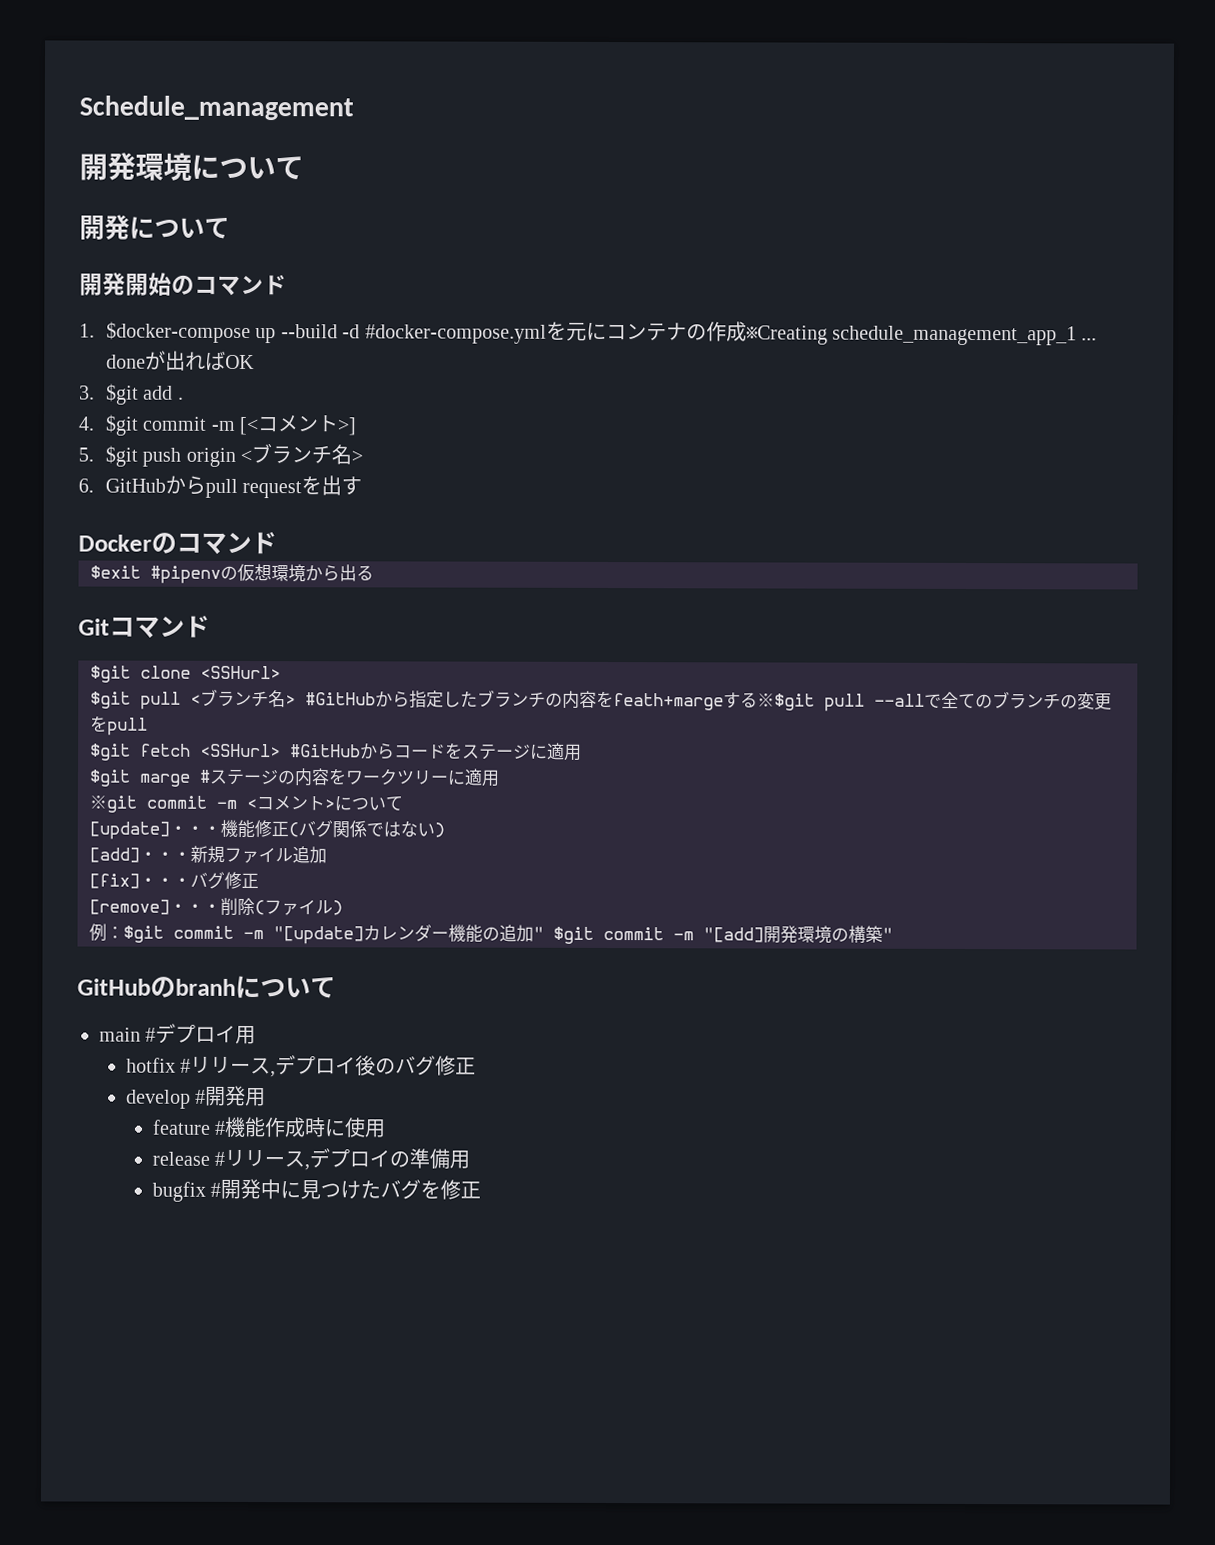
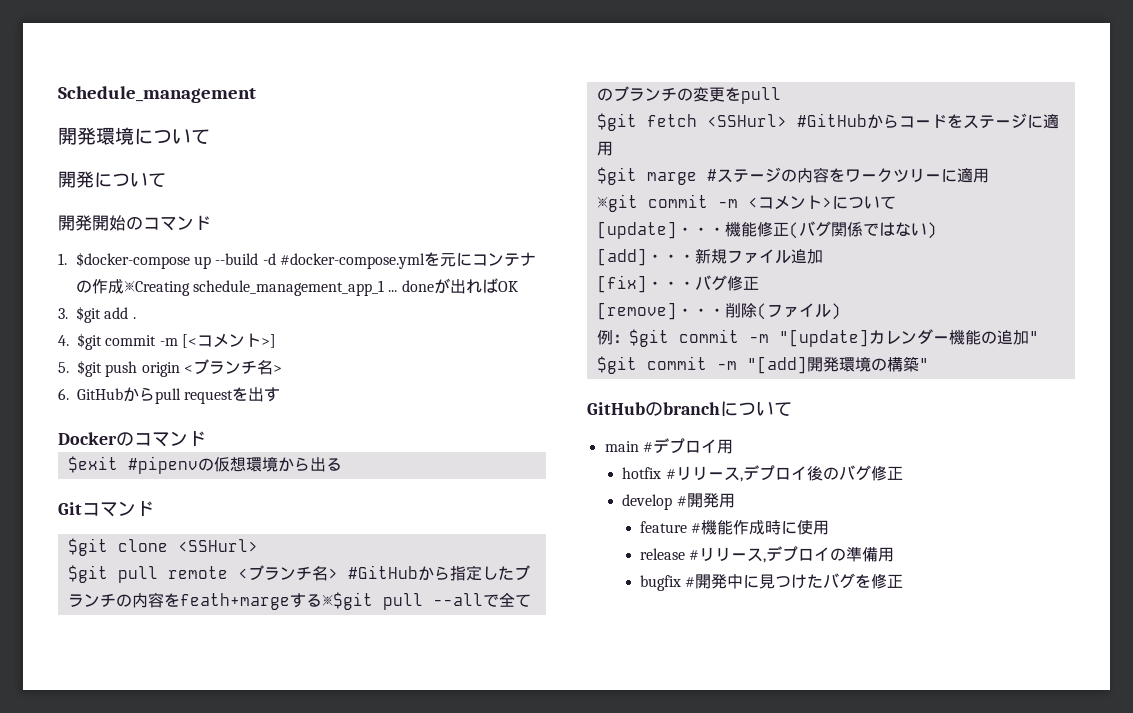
(181, 700) none -> [167,566,228,579] remote
[175,978,236,996] branh -> [663,402,720,415] branch

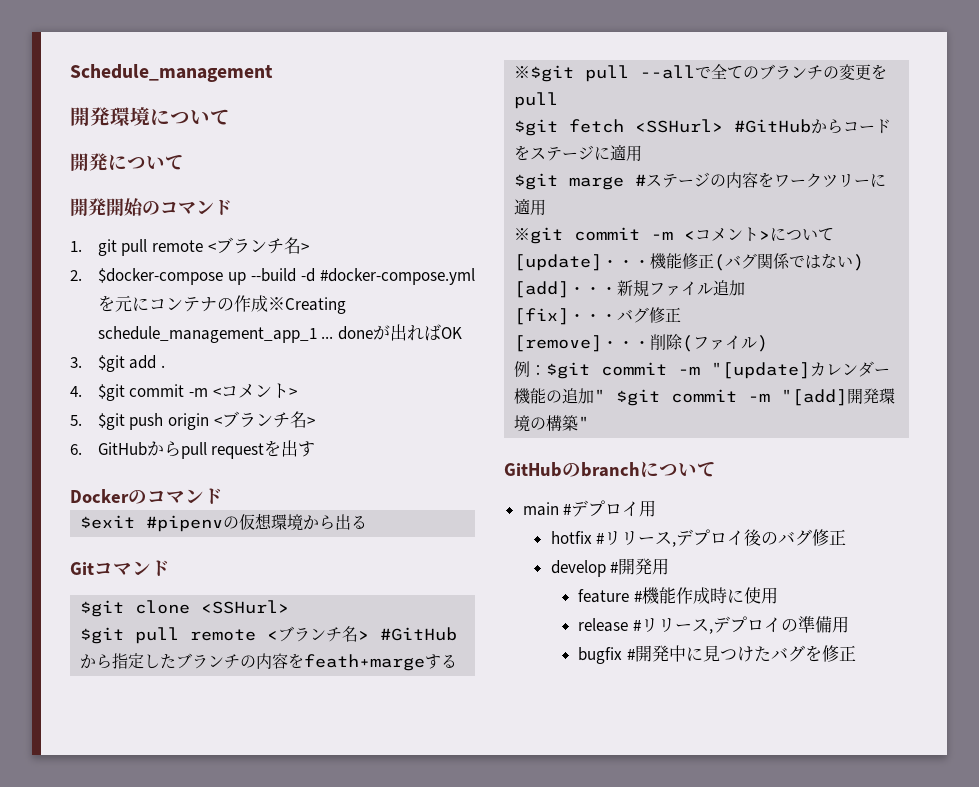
(67, 259) none -> [97,237,309,256] [70,270,82,281] git pull remote <ブランチ名> // 2.
[181,333,276,348] [<コメント>] -> [212,383,297,399] <コメント>

